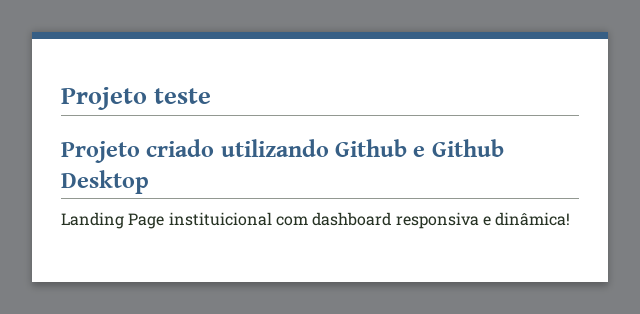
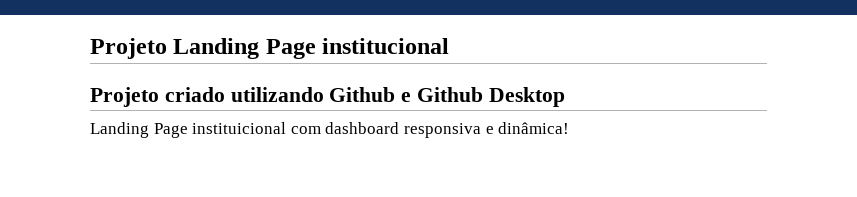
[61,87,212,110] Projeto teste -> [90,38,450,59] Projeto Landing Page institucional

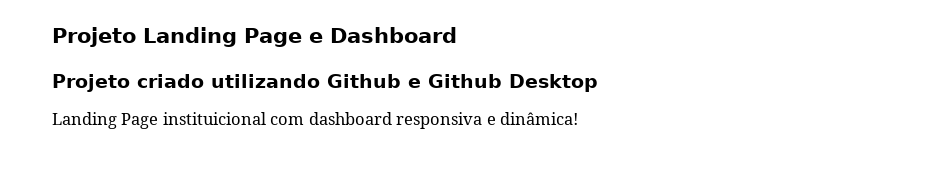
[322,38,450,54] institucional -> [309,27,457,43] e Dashboard

